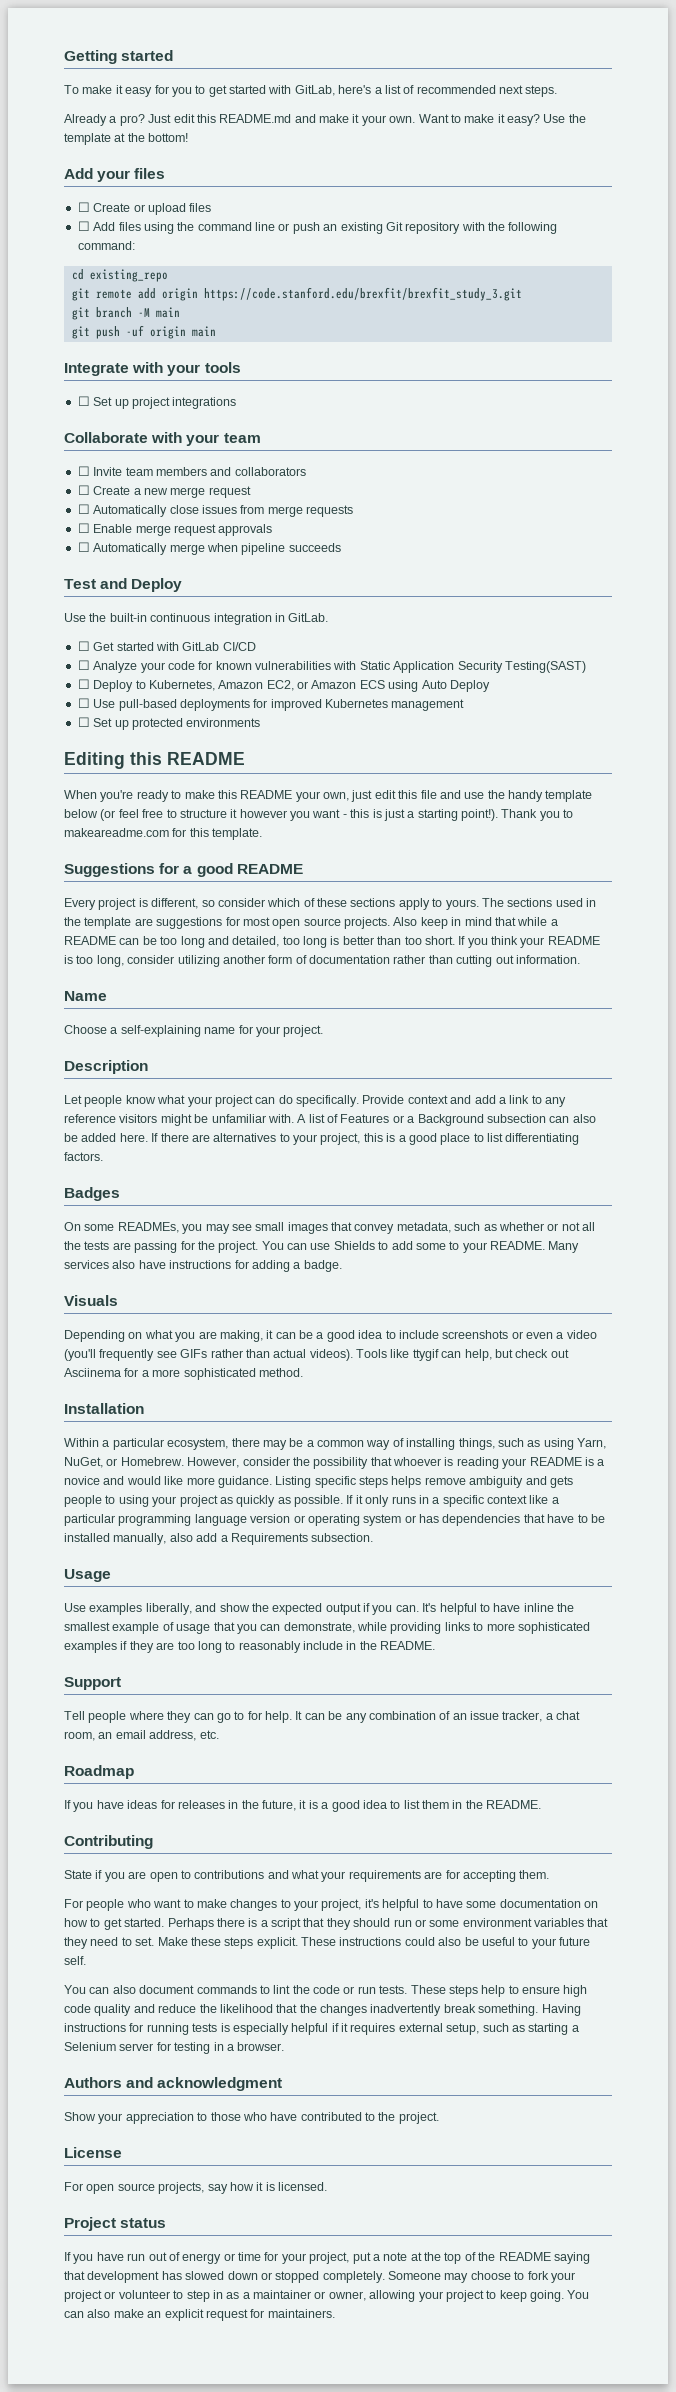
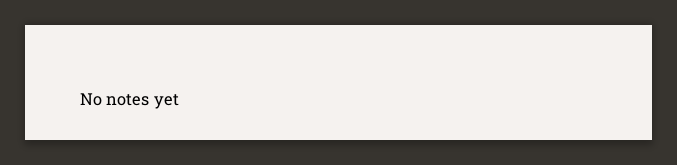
[64,50,174,64] [64,85,558,97] [64,114,586,126] [64,133,189,145] [64,168,166,182] [77,202,212,215] [77,221,558,234] [77,241,135,250] [71,269,168,282] [71,287,522,301] [71,307,180,320] [71,325,216,339] [64,362,241,376] [77,396,237,409] [64,432,261,446] [77,466,306,476] [77,485,251,498] [77,504,353,517] [77,523,273,536] [77,542,341,555] [64,578,183,592] [64,613,329,625] [77,641,256,651] [77,660,586,673] [77,679,490,692] [77,698,465,711] [77,717,261,730] [64,752,245,769] [64,790,593,802] [64,809,574,821] [64,828,263,840] [64,863,303,877] [64,898,596,910] [64,917,558,929] [64,936,600,948] [64,955,580,967] [64,991,107,1001] [64,1025,324,1037] [64,1060,148,1074] [64,1095,566,1107] [64,1114,596,1126] [64,1133,580,1145] [64,1152,103,1161] [64,1187,120,1201] [64,1222,595,1234] [64,1241,580,1253] [64,1260,342,1272] [64,1295,118,1306] [64,1330,597,1342] [64,1349,569,1361] [64,1368,303,1380] [64,1403,144,1414] [64,1438,606,1450] [64,1457,605,1469] [64,1476,573,1488] [64,1495,559,1507] [64,1514,605,1526] [64,1533,374,1545] [64,1569,111,1582] [64,1603,574,1615] [64,1622,590,1634] [64,1641,436,1653] [64,1677,121,1690] [64,1711,581,1723] [64,1730,219,1741] [64,1765,134,1779] [64,1800,542,1812] [64,1835,153,1849] [64,1870,550,1882] [64,1899,598,1911] [64,1918,609,1930] [64,1937,590,1949] [64,1956,86,1965] [64,1985,588,1997] [64,2004,581,2016] [64,2023,579,2035] [64,2042,285,2054] [64,2077,283,2091] [64,2112,439,2124] [64,2147,122,2158] [64,2182,327,2194] [64,2217,167,2231] [64,2252,590,2264] [64,2271,575,2283] [64,2290,590,2302] [64,2309,335,2321] Getting started // To make it easy for you to get started with GitLab, here's a list of recommended next steps. // Already a pro? Just edit this README.md and make it your own. Want to make it easy? Use the template at the bottom! // Add your files // ☐ Create or upload files // ☐ Add files using the command line or push an existing Git repository with the following command: // cd existing_repo // git remote add origin https://code.stanford.edu/brexfit/brexfit_study_3.git // git branch -M main // git push -uf origin main // Integrate with your tools // ☐ Set up project integrations // Collaborate with your team // ☐ Invite team members and collaborators // ☐ Create a new merge request // ☐ Automatically close issues from merge requests // ☐ Enable merge request approvals // ☐ Automatically merge when pipeline succeeds // Test and Deploy // Use the built-in continuous integration in GitLab. // ☐ Get started with GitLab CI/CD // ☐ Analyze your code for known vulnerabilities with Static Application Security Testing(SAST) // ☐ Deploy to Kubernetes, Amazon EC2, or Amazon ECS using Auto Deploy // ☐ Use pull-based deployments for improved Kubernetes management // ☐ Set up protected environments // Editing this README // When you're ready to make this README your own, just edit this file and use the handy template below (or feel free to structure it however you want - this is just a starting point!). Thank you to makeareadme.com for this template. // Suggestions for a good README // Every project is different, so consider which of these sections apply to yours. The sections used in the template are suggestions for most open source projects. Also keep in mind that while a README can be too long and detailed, too long is better than too short. If you think your README is too long, consider utilizing another form of documentation rather than cutting out information. // Name // Choose a self-explaining name for your project. // Description // Let people know what your project can do specifically. Provide context and add a link to any reference visitors might be unfamiliar with. A list of Features or a Background subsection can also be added here. If there are alternatives to your project, this is a good place to list differentiating factors. // Badges // On some READMEs, you may see small images that convey metadata, such as whether or not all the tests are passing for the project. You can use Shields to add some to your README. Many services also have instructions for adding a badge. // Visuals // Depending on what you are making, it can be a good idea to include screenshots or even a video (you'll frequently see GIFs rather than actual videos). Tools like ttygif can help, but check out Asciinema for a more sophisticated method. // Installation // Within a particular ecosystem, there may be a common way of installing things, such as using Yarn, NuGet, or Homebrew. However, consider the possibility that whoever is reading your README is a novice and would like more guidance. Listing specific steps helps remove ambiguity and gets people to using your project as quickly as possible. If it only runs in a specific context like a particular programming language version or operating system or has dependencies that have to be installed manually, also add a Requirements subsection. // Usage // Use examples liberally, and show the expected output if you can. It's helpful to have inline the smallest example of usage that you can demonstrate, while providing links to more sophisticated examples if they are too long to reasonably include in the README. // Support // Tell people where they can go to for help. It can be any combination of an issue tracker, a chat room, an email address, etc. // Roadmap // If you have ideas for releases in the future, it is a good idea to list them in the README. // Contributing // State if you are open to contributions and what your requirements are for accepting them. // For people who want to make changes to your project, it's helpful to have some documentation on how to get started. Perhaps there is a script that they should run or some environment variables that they need to set. Make these steps explicit. These instructions could also be useful to your future self. // You can also document commands to lint the code or run tests. These steps help to ensure high code quality and reduce the likelihood that the changes inadvertently break something. Having instructions for running tests is especially helpful if it requires external setup, such as starting a Selenium server for testing in a browser. // Authors and acknowledgment // Show your appreciation to those who have contributed to the project. // License // For open source projects, say how it is licensed. // Project status // If you have run out of energy or time for your project, put a note at the top of the README saying that development has slowed down or stopped completely. Someone may choose to fork your project or volunteer to step in as a maintainer or owner, allowing your project to keep going. You can also make an explicit request for maintainers. -> [80,93,179,109] No notes yet

